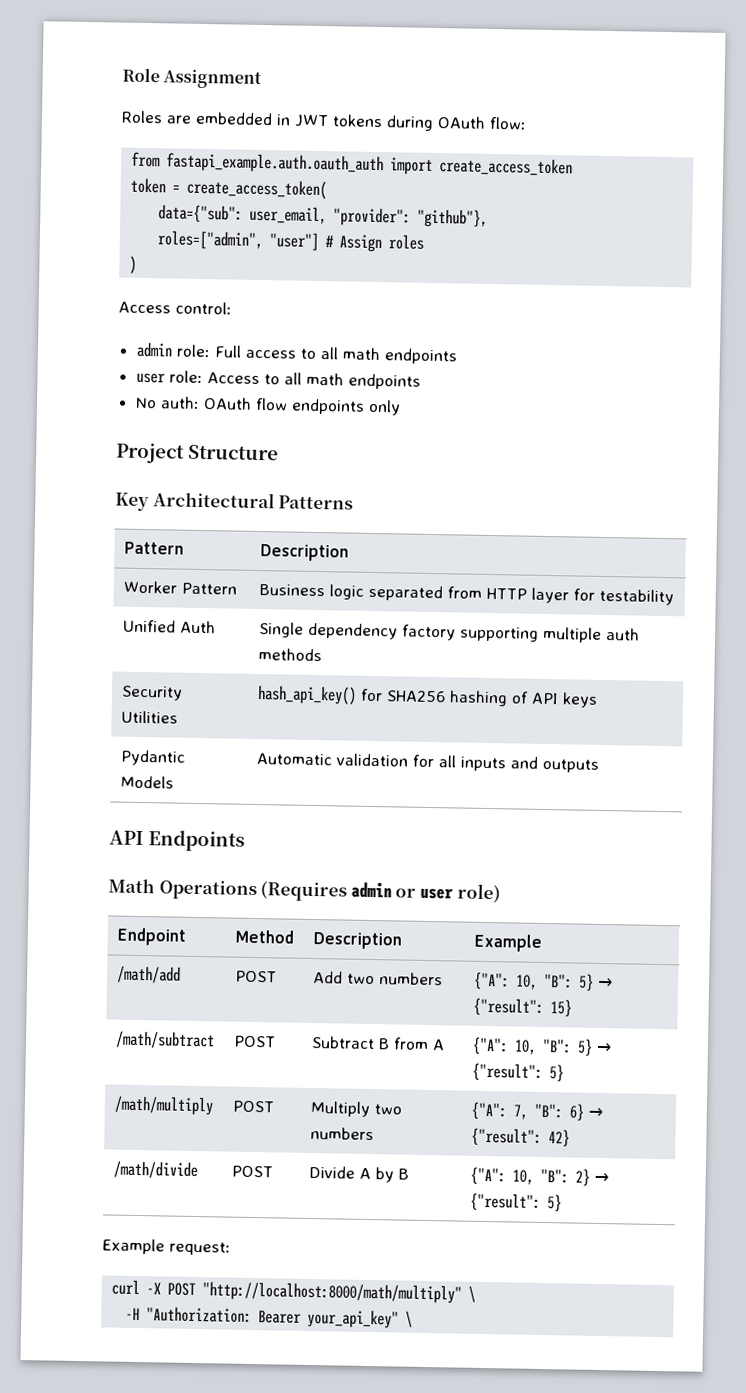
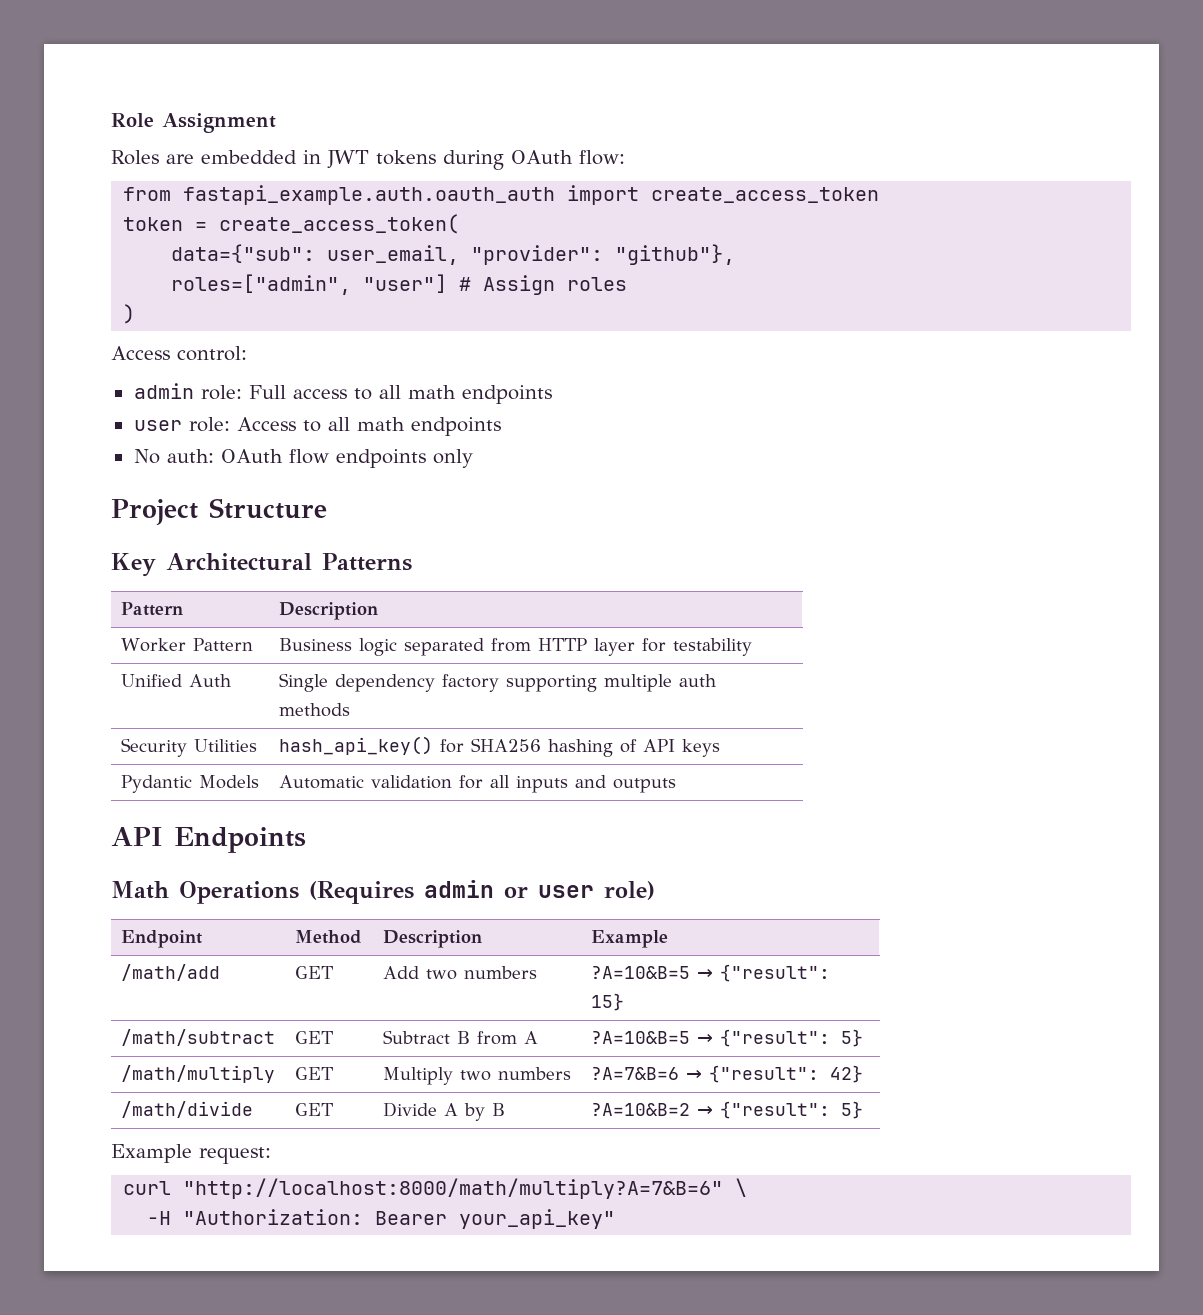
[234,970,277,983] POST -> [294,966,333,979] GET
[472,971,594,991] {"A": 10, "B": 5} -> [590,966,690,979] ?A=10&B=5
[232,1035,276,1048] POST -> [294,1031,333,1044] GET
[471,1036,593,1056] {"A": 10, "B": 5} -> [590,1031,690,1044] ?A=10&B=5
[231,1100,274,1113] POST -> [294,1067,333,1080] GET
[470,1101,584,1121] {"A": 7, "B": 6} -> [590,1067,679,1080] ?A=7&B=6
[230,1165,273,1178] POST -> [294,1103,333,1116] GET
[469,1166,590,1186] {"A": 10, "B": 2} -> [590,1103,690,1116] ?A=10&B=2
[146,1281,463,1304] -X POST "http://localhost:8000/math/multiply" -> [183,1178,724,1199] "http://localhost:8000/math/multiply?A=7&B=6"
[405,1310,414,1328] \ -> (616, 1219) none

